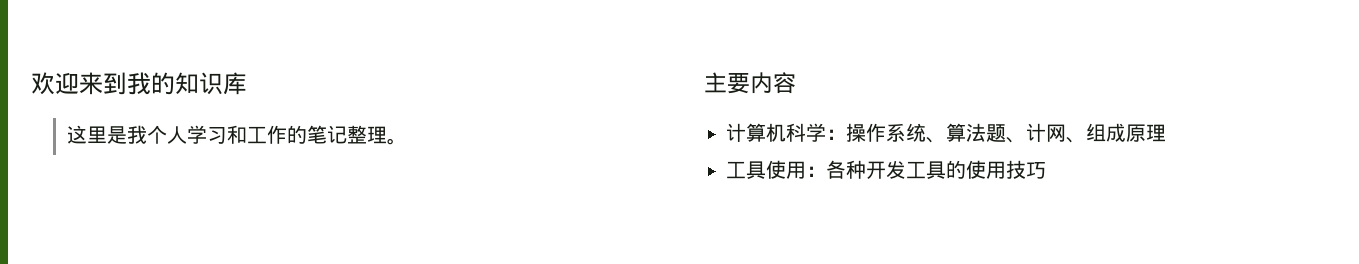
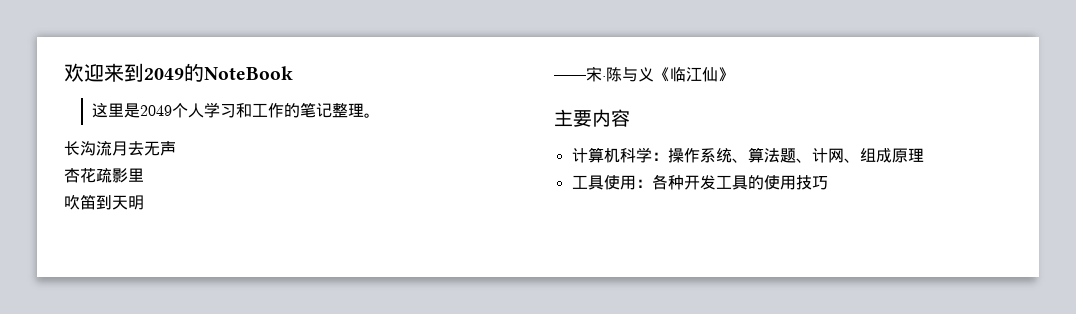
[127,72,247,95] 我的知识库 -> [144,63,293,82] 2049的NoteBook
[126,125,147,144] 我 -> [140,105,173,116] 2049
(407, 141) none -> [64,141,176,156] [64,168,144,183] [64,194,144,210] [554,66,734,82] // 长沟流月去无声 // 杏花疏影里 // 吹笛到天明 // ——宋·陈与义《临江仙》

